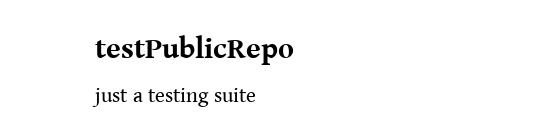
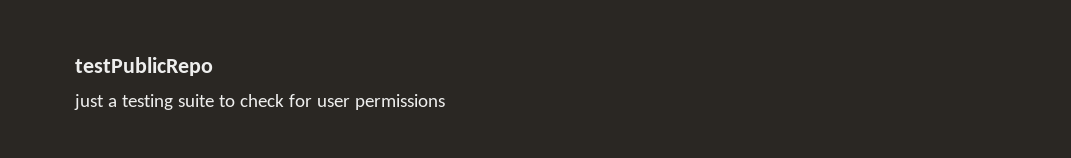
(257, 95) none -> [218,94,445,110] to check for user permissions

